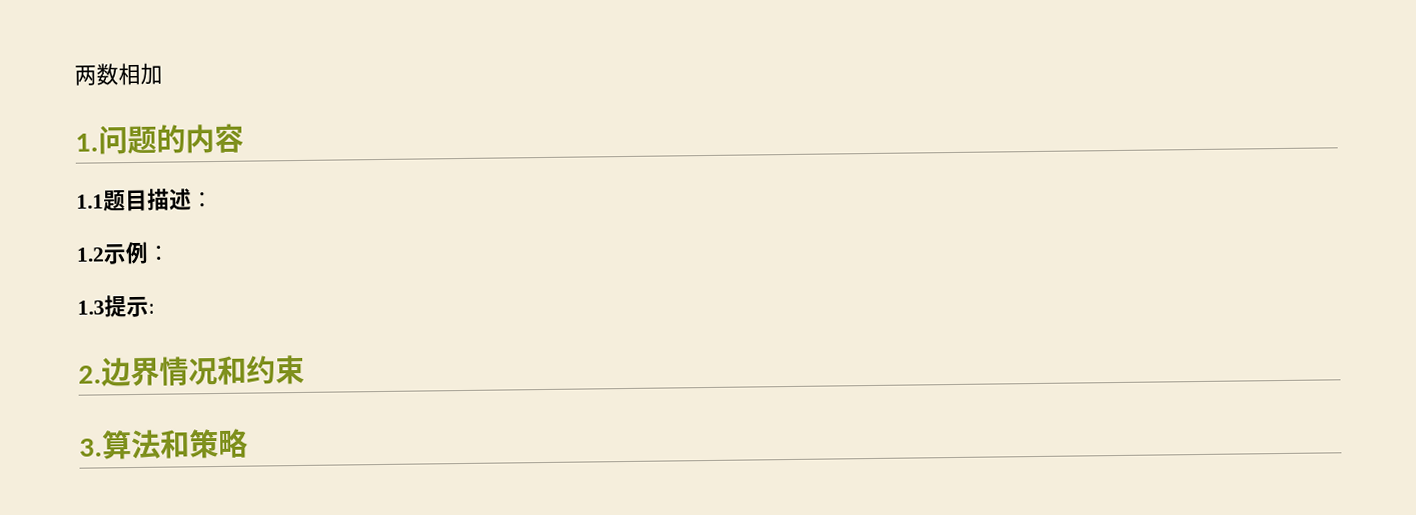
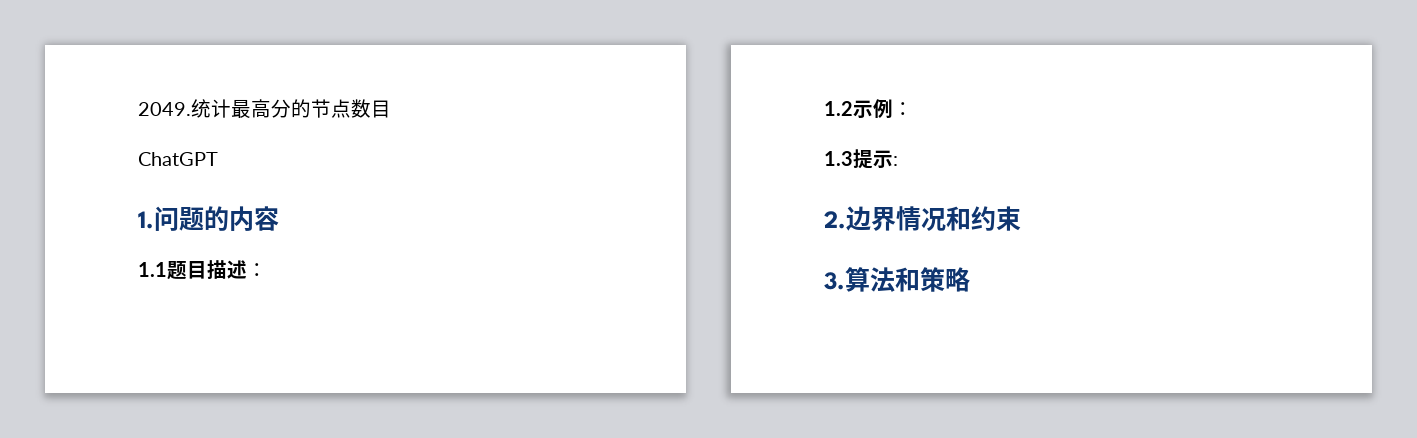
[74,62,163,86] 两数相加 -> [138,99,391,118] [138,152,218,166] 2049.统计最高分的节点数目 // ChatGPT

